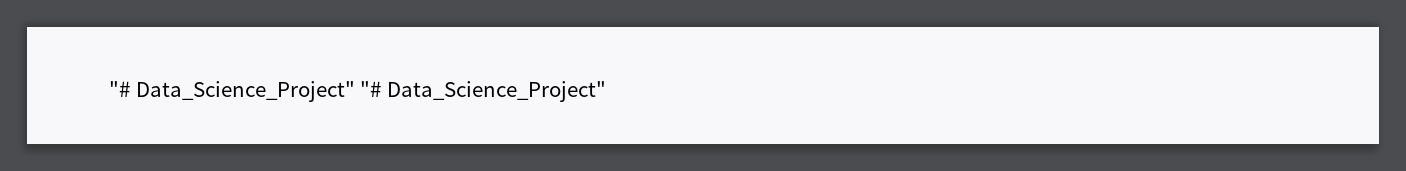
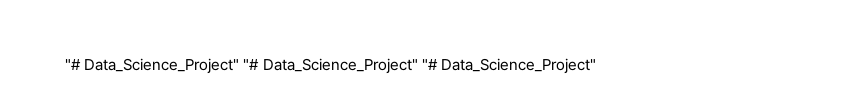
[109,81,606,102] "# Data_Science_Project" "# Data_Science_Project" -> [65,58,596,74] "# Data_Science_Project" "# Data_Science_Project" "# Data_Science_Project"

